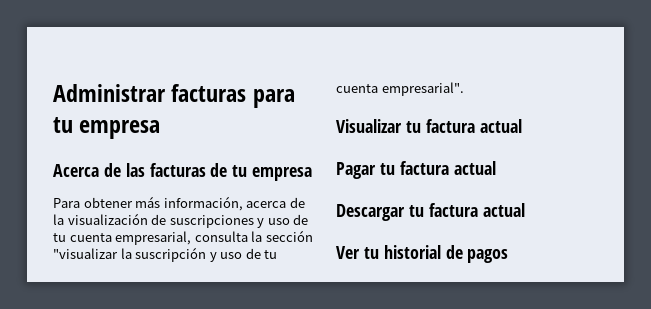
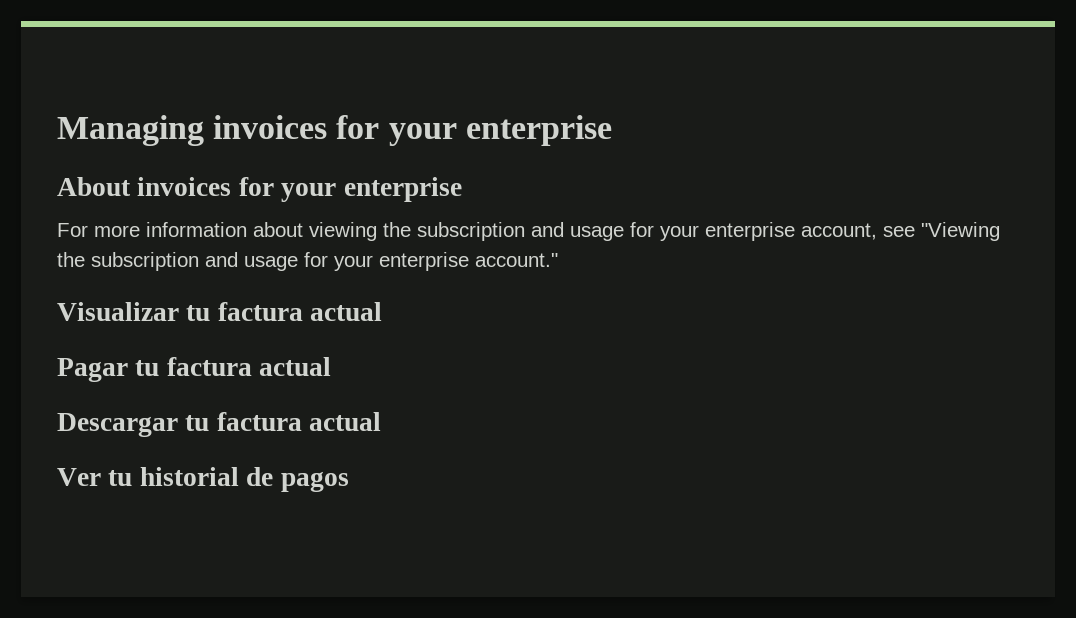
[53,84,295,108] [53,117,161,139] [53,163,313,181] [53,196,305,211] [53,213,309,228] [53,230,313,245] [53,247,278,262] [336,82,464,96] Administrar facturas para tu empresa // Acerca de las facturas de tu empresa // Para obtener más información, acerca de la visualización de suscripciones y uso de tu cuenta empresarial, consulta la sección "visualizar la suscripción y uso de tu cuenta empresarial". -> [57,115,612,146] [57,177,462,202] [57,222,1000,241] [57,252,558,271] Managing invoices for your enterprise // About invoices for your enterprise // For more information about viewing the subscription and usage for your enterprise account, see "Viewing the subscription and usage for your enterprise account."

